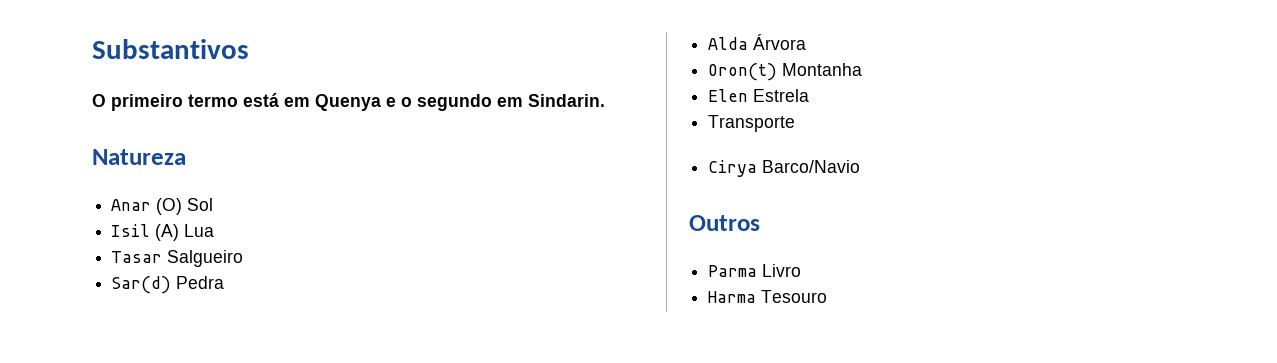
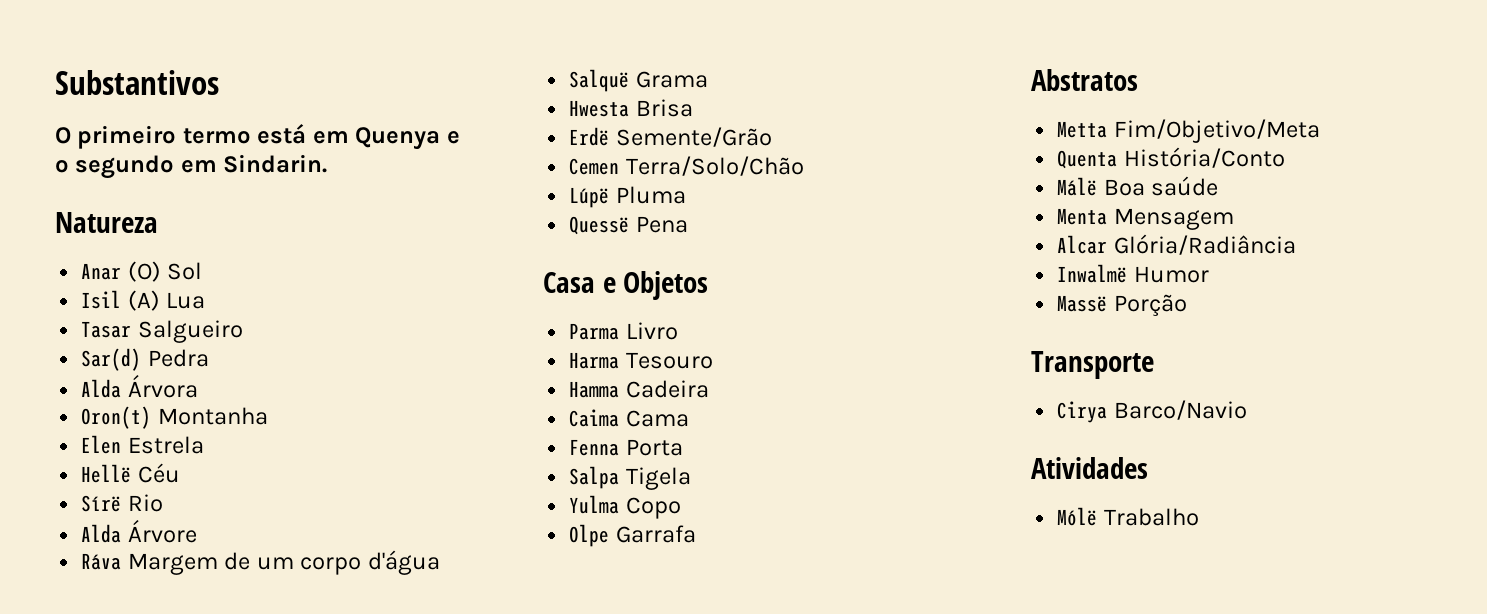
[708,115,796,132] [708,160,861,177] [689,215,760,231] [708,264,802,277] [708,290,828,303] Transporte // Cirya Barco/Navio // Outros // Parma Livro // Harma Tesouro -> [81,463,180,483] [81,494,163,512] [81,520,197,543] [81,550,440,575] [569,69,708,92] [569,99,693,117] [569,127,772,147] [569,156,804,176] [569,186,686,208] [569,216,688,235] [543,271,709,300] [569,322,678,340] [569,352,713,369] [569,380,709,398] [569,409,689,427] [569,439,683,456] [569,466,691,490] [569,495,681,519] [569,524,696,547] [1031,69,1138,91] [1057,119,1320,143] [1057,147,1285,169] [1057,176,1219,196] [1057,208,1234,230] [1057,234,1296,255] [1057,264,1209,283] [1057,294,1187,317] [1031,351,1154,379] [1057,400,1247,423] [1031,457,1148,479] [1057,507,1199,526] Hellë Céu // Sírë Rio // Alda Árvore // Ráva Margem de um corpo d'água // Salquë Grama // Hwesta Brisa // Erdë Semente/Grão // Cemen Terra/Solo/Chão // Lúpë Pluma // Quessë Pena // Casa e Objetos // Parma Livro // Harma Tesouro // Hamma Cadeira // Caima Cama // Fenna Porta // Salpa Tigela // Yulma Copo // Olpe Garrafa // Abstratos // Metta Fim/Objetivo/Meta // Quenta História/Conto // Málë Boa saúde // Menta Mensagem // Alcar Glória/Radiância // Inwalmë Humor // Massë Porção // Transporte // Cirya Barco/Navio // Atividades // Mólë Trabalho

